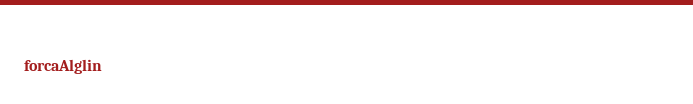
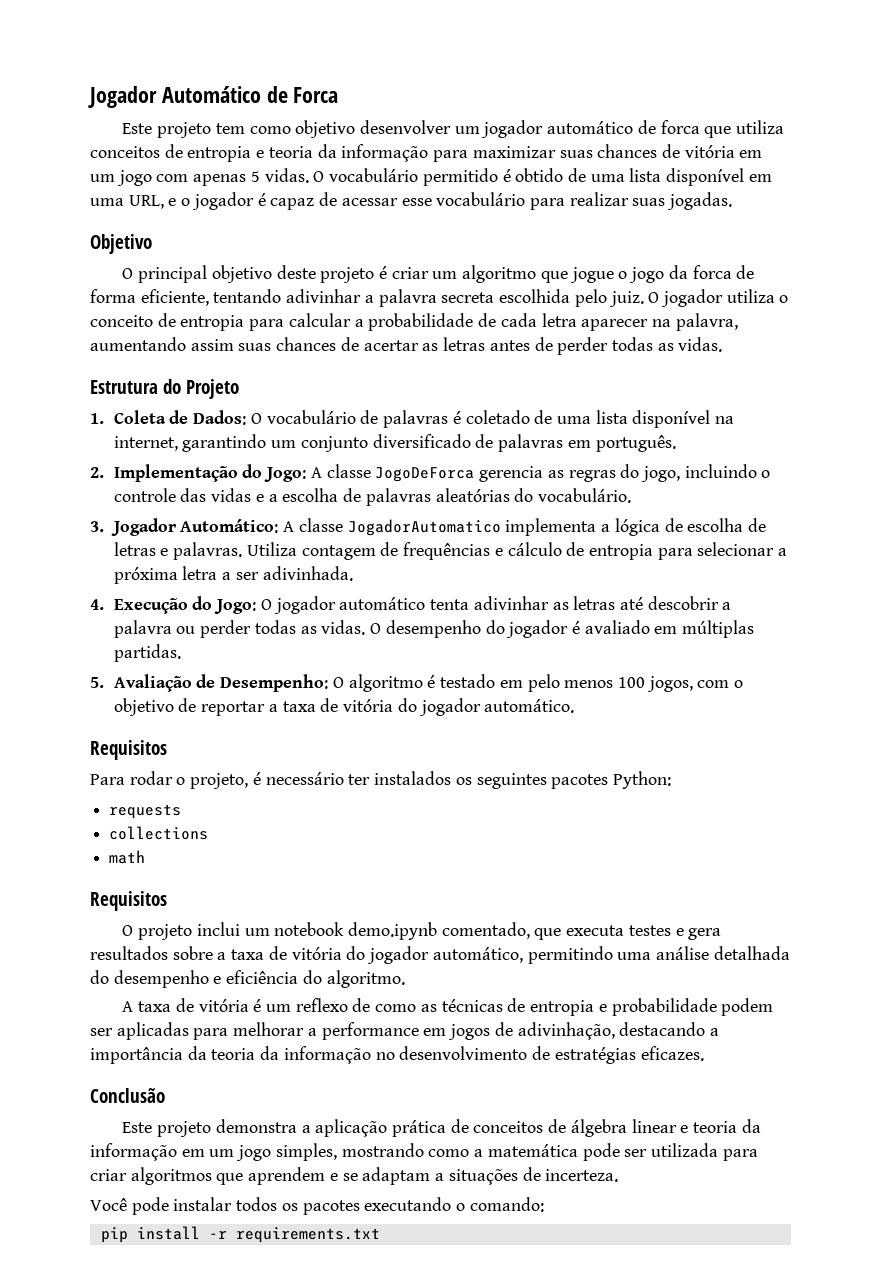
[24,59,102,74] forcaAlglin -> [88,86,339,108] [122,120,785,138] [90,144,763,162] [90,168,772,186] [90,192,733,210] [90,234,152,254] [122,265,755,283] [90,289,789,307] [90,313,738,331] [90,337,723,355] [90,379,240,399] [90,410,735,428] [113,434,676,452] [90,464,771,482] [113,488,631,506] [90,518,766,536] [113,542,788,560] [113,566,353,584] [90,596,732,614] [113,620,755,638] [113,644,181,662] [90,674,744,692] [113,698,575,716] [90,740,167,760] [90,771,671,789] [109,804,182,819] [109,826,209,840] [109,850,146,864] [90,891,167,911] [122,922,722,940] [90,946,790,964] [90,970,405,988] [122,998,774,1016] [90,1022,719,1040] [90,1046,704,1064] [90,1088,165,1103] [122,1119,761,1137] [90,1143,758,1161] [90,1167,619,1185] [90,1197,544,1215] [100,1226,380,1243] Jogador Automático de Forca // Este projeto tem como objetivo desenvolver um jogador automático de forca que utiliza conceitos de entropia e teoria da informação para maximizar suas chances de vitória em um jogo com apenas 5 vidas. O vocabulário permitido é obtido de uma lista disponível em uma URL, e o jogador é capaz de acessar esse vocabulário para realizar suas jogadas. // Objetivo // O principal objetivo deste projeto é criar um algoritmo que jogue o jogo da forca de forma eficiente, tentando adivinhar a palavra secreta escolhida pelo juiz. O jogador utiliza o conceito de entropia para calcular a probabilidade de cada letra aparecer na palavra, aumentando assim suas chances de acertar as letras antes de perder todas as vidas. // Estrutura do Projeto // 1. Coleta de Dados: O vocabulário de palavras é coletado de uma lista disponível na internet, garantindo um conjunto diversificado de palavras em português. // 2. Implementação do Jogo: A classe JogoDeForca gerencia as regras do jogo, incluindo o controle das vidas e a escolha de palavras aleatórias do vocabulário. // 3. Jogador Automático: A classe JogadorAutomatico implementa a lógica de escolha de letras e palavras. Utiliza contagem de frequências e cálculo de entropia para selecionar a próxima letra a ser adivinhada. // 4. Execução do Jogo: O jogador automático tenta adivinhar as letras até descobrir a palavra ou perder todas as vidas. O desempenho do jogador é avaliado em múltiplas partidas. // 5. Avaliação de Desempenho: O algoritmo é testado em pelo menos 100 jogos, com o objetivo de reportar a taxa de vitória do jogador automático. // Requisitos // Para rodar o projeto, é necessário ter instalados os seguintes pacotes Python: // requests // collections // math // Requisitos // O projeto inclui um notebook demo.ipynb comentado, que executa testes e gera resultados sobre a taxa de vitória do jogador automático, permitindo uma análise detalhada do desempenho e eficiência do algoritmo. // A taxa de vitória é um reflexo de como as técnicas de entropia e probabilidade podem ser aplicadas para melhorar a performance em jogos de adivinhação, destacando a importância da teoria da informação no desenvolvimento de estratégias eficazes. // Conclusão // Este projeto demonstra a aplicação prática de conceitos de álgebra linear e teoria da informação em um jogo simples, mostrando como a matemática pode ser utilizada para criar algoritmos que aprendem e se adaptam a situações de incerteza. // Você pode instalar todos os pacotes executando o comando: // pip install -r requirements.txt

